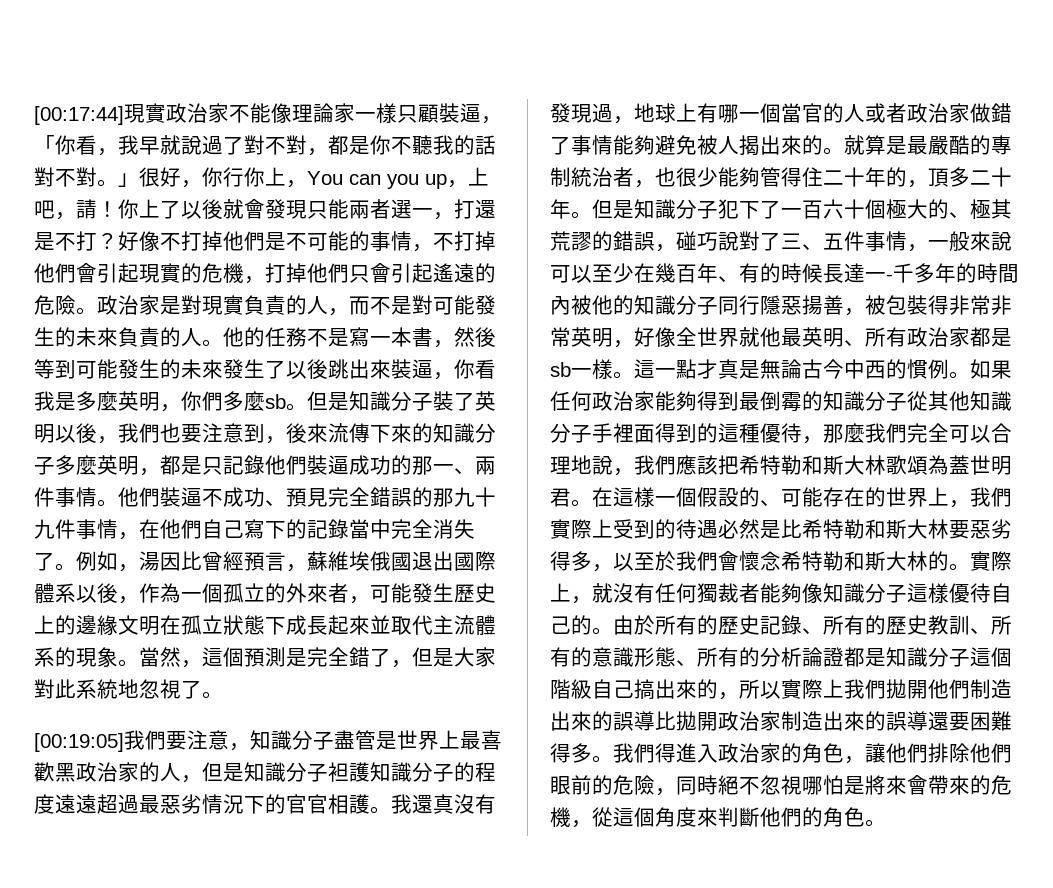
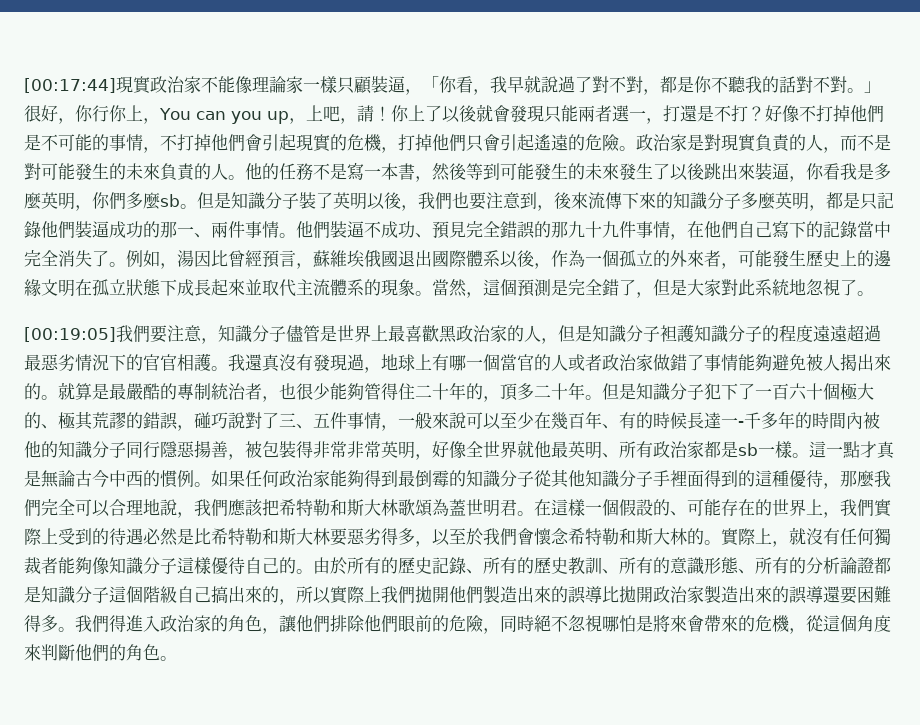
[334,730,355,749] 盡 -> [286,325,304,342] 儘
[970,679,991,699] 制 -> [483,585,500,603] 製
[781,711,802,731] 制 -> [704,585,721,603] 製

